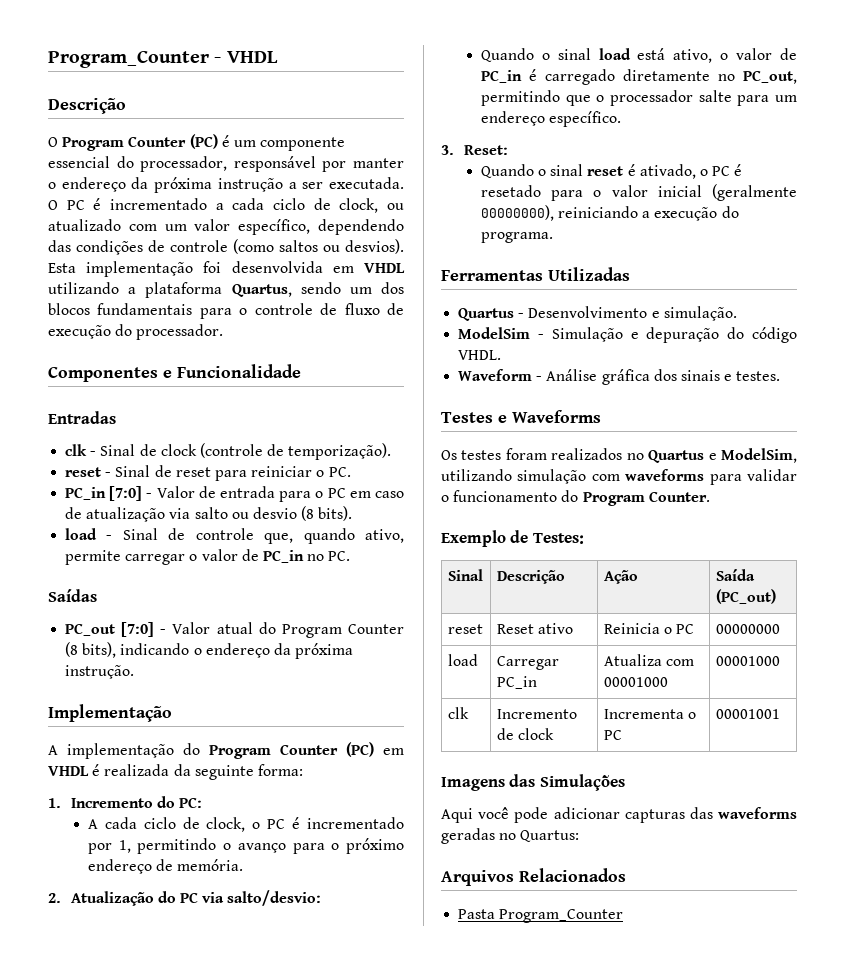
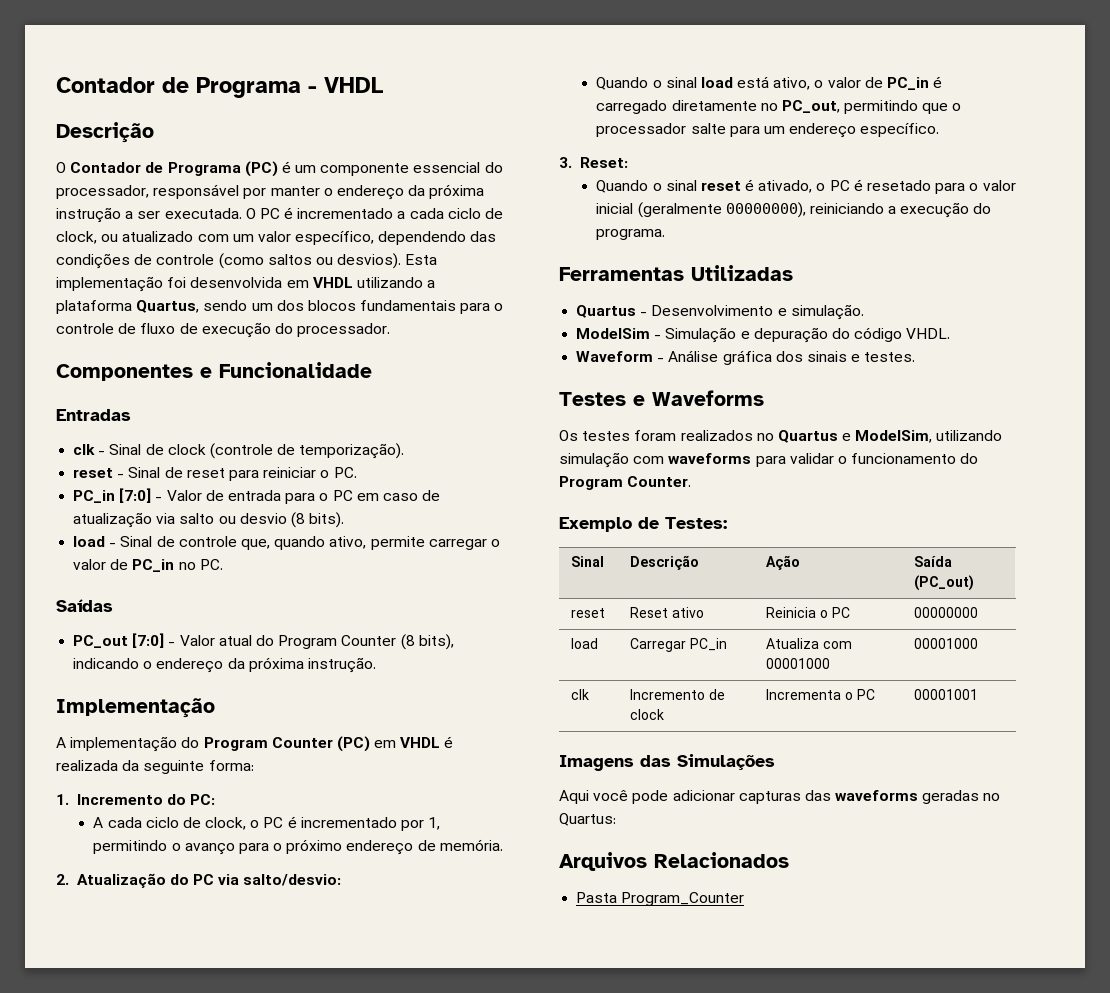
[48,50,209,68] Program_Counter -> [56,77,301,98] Contador de Programa
[62,136,187,151] Program Counter -> [70,162,241,176] Contador de Programa

